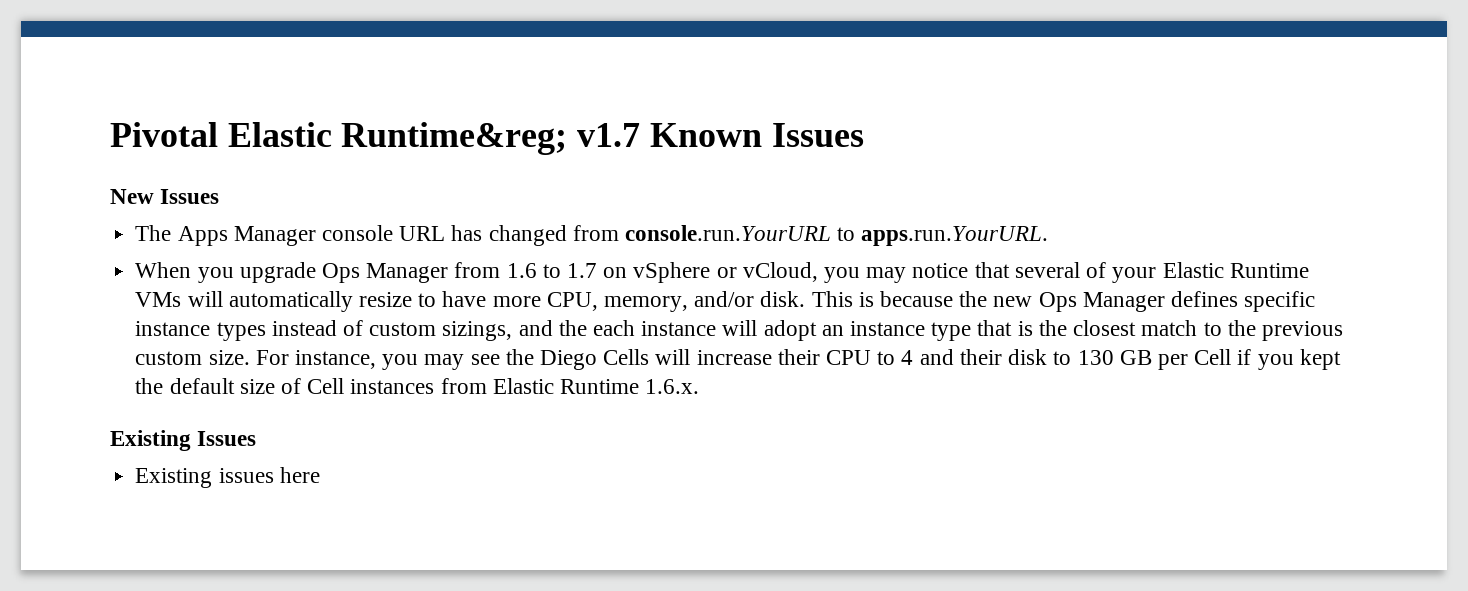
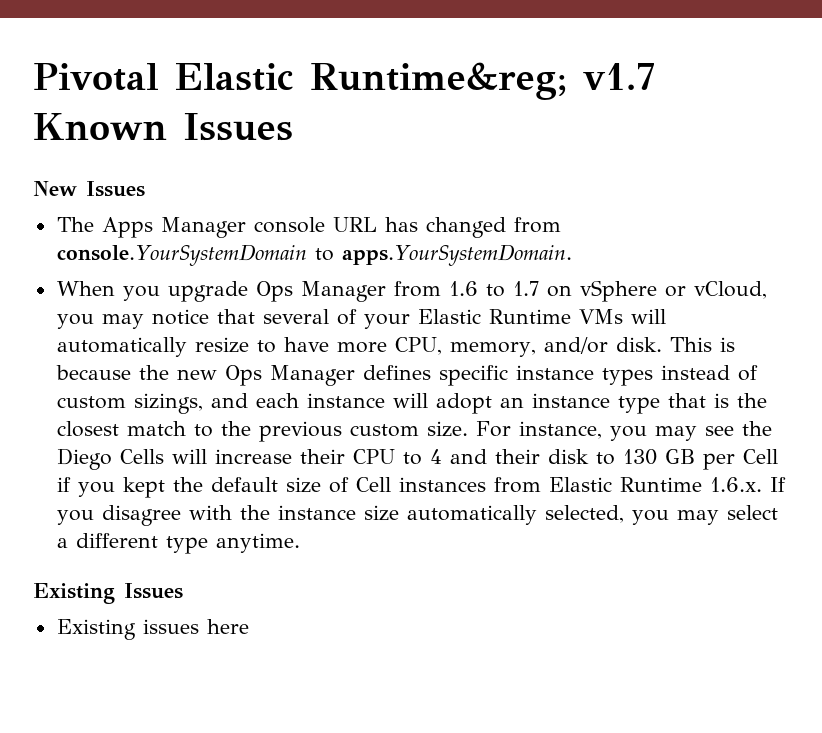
[624,225,1049,246] console.run.YourURL to apps.run.YourURL. -> [56,244,572,266] console.YourSystemDomain to apps.YourSystemDomain.
[558,320,587,336] the -> (248, 400) none
(700, 386) none -> [769,477,786,492] [56,505,778,526] [56,533,300,554] If you disagree with the instance size automatically selected, you may select a different type anytime.

